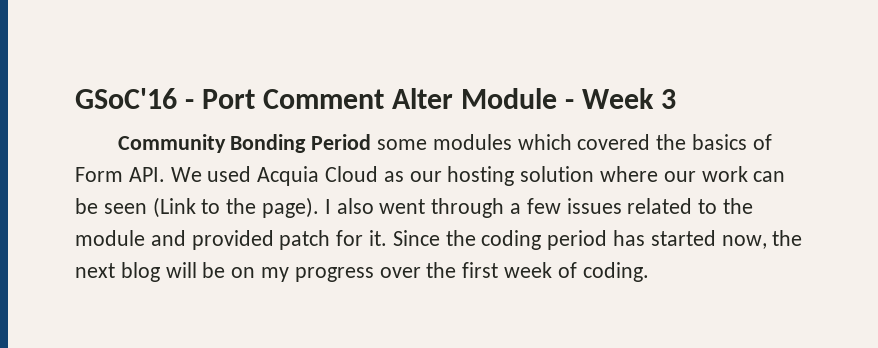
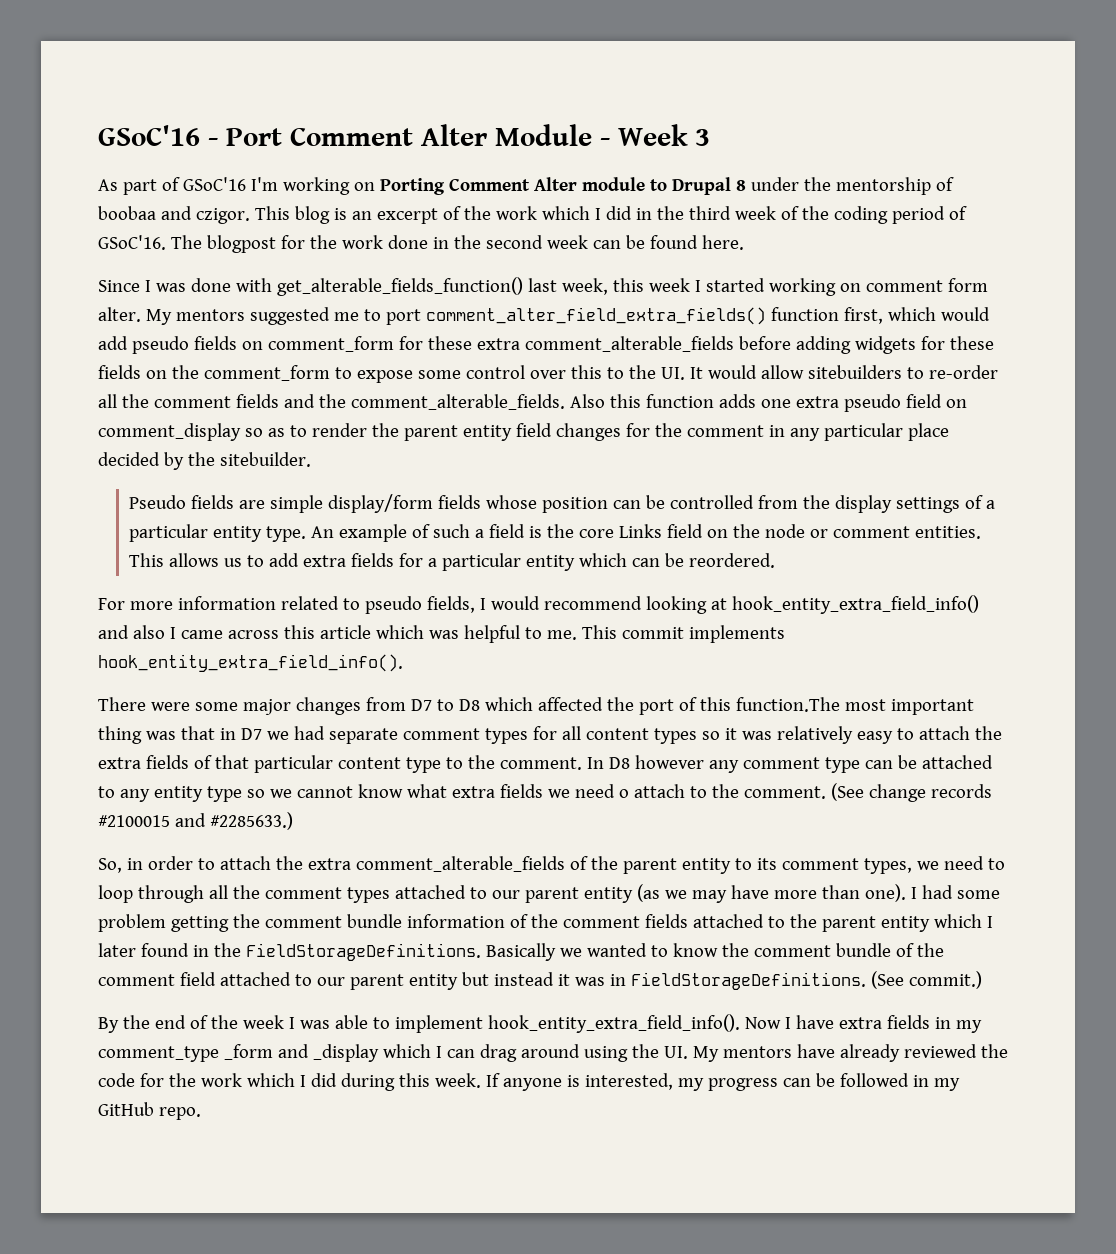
[117,134,772,153] [75,166,786,186] [75,197,754,218] [75,230,803,250] [75,262,649,282] Community Bonding Period some modules which covered the basics of Form API. We used Acquia Cloud as our hosting solution where our work can be seen (Link to the page). I also went through a few issues related to the module and provided patch for it. Since the coding period has started now, the next blog will be on my progress over the first week of coding. -> [98,177,954,195] [98,206,967,224] [98,235,744,253] [98,277,988,296] [98,307,990,325] [98,336,994,354] [98,365,998,383] [98,394,967,412] [98,423,949,441] [98,452,311,470] [128,494,995,513] [128,524,981,542] [128,553,775,571] [98,595,979,614] [98,625,785,643] [98,654,403,672] [98,697,974,715] [98,726,1002,744] [98,755,993,773] [98,783,992,802] [98,812,293,830] [98,856,1005,874] [98,884,1000,903] [98,914,993,932] [98,943,944,961] [98,971,982,990] [98,1014,982,1033] [98,1044,1008,1062] [98,1073,960,1091] [98,1102,201,1120] As part of GSoC'16 I'm working on Porting Comment Alter module to Drupal 8 under the mentorship of boobaa and czigor. This blog is an excerpt of the work which I did in the third week of the coding period of GSoC'16. The blogpost for the work done in the second week can be found here. // Since I was done with get_alterable_fields_function() last week, this week I started working on comment form alter. My mentors suggested me to port comment_alter_field_extra_fields() function first, which would add pseudo fields on comment_form for these extra comment_alterable_fields before adding widgets for these fields on the comment_form to expose some control over this to the UI. It would allow sitebuilders to re-order all the comment fields and the comment_alterable_fields. Also this function adds one extra pseudo field on comment_display so as to render the parent entity field changes for the comment in any particular place decided by the sitebuilder. // Pseudo fields are simple display/form fields whose position can be controlled from the display settings of a particular entity type. An example of such a field is the core Links field on the node or comment entities. This allows us to add extra fields for a particular entity which can be reordered. // For more information related to pseudo fields, I would recommend looking at hook_entity_extra_field_info() and also I came across this article which was helpful to me. This commit implements hook_entity_extra_field_info(). // There were some major changes from D7 to D8 which affected the port of this function.The most important thing was that in D7 we had separate comment types for all content types so it was relatively easy to attach the extra fields of that particular content type to the comment. In D8 however any comment type can be attached to any entity type so we cannot know what extra fields we need o attach to the comment. (See change records #2100015 and #2285633.) // So, in order to attach the extra comment_alterable_fields of the parent entity to its comment types, we need to loop through all the comment types attached to our parent entity (as we may have more than one). I had some problem getting the comment bundle information of the comment fields attached to the parent entity which I later found in the FieldStorageDefinitions. Basically we wanted to know the comment bundle of the comment field attached to our parent entity but instead it was in FieldStorageDefinitions. (See commit.) // By the end of the week I was able to implement hook_entity_extra_field_info(). Now I have extra fields in my comment_type _form and _display which I can drag around using the UI. My mentors have already reviewed the code for the work which I did during this week. If anyone is interested, my progress can be followed in my GitHub repo.

